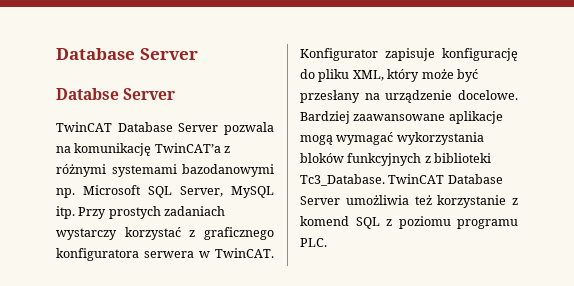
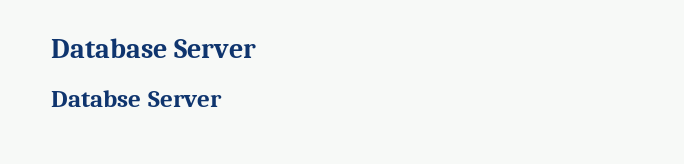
[56,122,274,135] [56,143,231,156] [56,164,274,177] [56,185,274,198] [56,206,226,219] [56,227,274,240] [56,248,274,261] [300,48,518,61] [300,69,478,82] [300,90,518,103] [300,111,503,124] [300,132,484,145] [300,153,492,166] [300,174,503,186] [300,195,518,208] [300,216,518,229] [300,238,327,247] // TwinCAT Database Server pozwala na komunikację TwinCAT’a z różnymi systemami bazodanowymi np. Microsoft SQL Server, MySQL itp. Przy prostych zadaniach wystarczy korzystać z graficznego konfiguratora serwera w TwinCAT. Konfigurator zapisuje konfigurację do pliku XML, który może być przesłany na urządzenie docelowe. Bardziej zaawansowane aplikacje mogą wymagać wykorzystania bloków funkcyjnych z biblioteki Tc3_Database. TwinCAT Database Server umożliwia też korzystanie z komend SQL z poziomu programu PLC. -> (222, 99) none

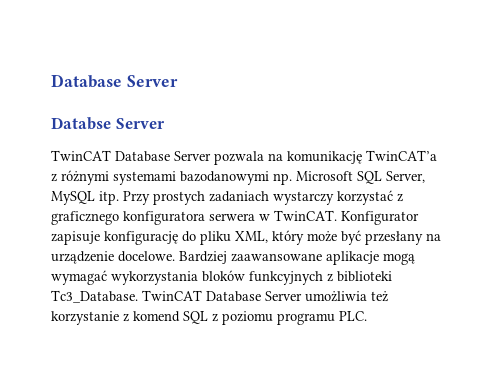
(222, 99) none -> [51,150,437,165] [51,170,425,185] [51,190,403,205] [51,210,419,225] [51,230,441,245] [51,251,415,265] [51,270,392,285] [51,290,388,303] [51,311,367,325] // TwinCAT Database Server pozwala na komunikację TwinCAT’a z różnymi systemami bazodanowymi np. Microsoft SQL Server, MySQL itp. Przy prostych zadaniach wystarczy korzystać z graficznego konfiguratora serwera w TwinCAT. Konfigurator zapisuje konfigurację do pliku XML, który może być przesłany na urządzenie docelowe. Bardziej zaawansowane aplikacje mogą wymagać wykorzystania bloków funkcyjnych z biblioteki Tc3_Database. TwinCAT Database Server umożliwia też korzystanie z komend SQL z poziomu programu PLC.

